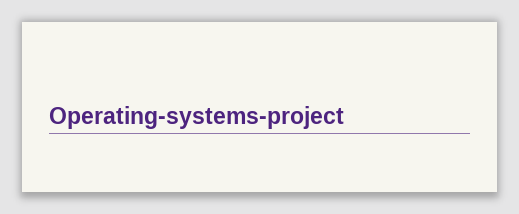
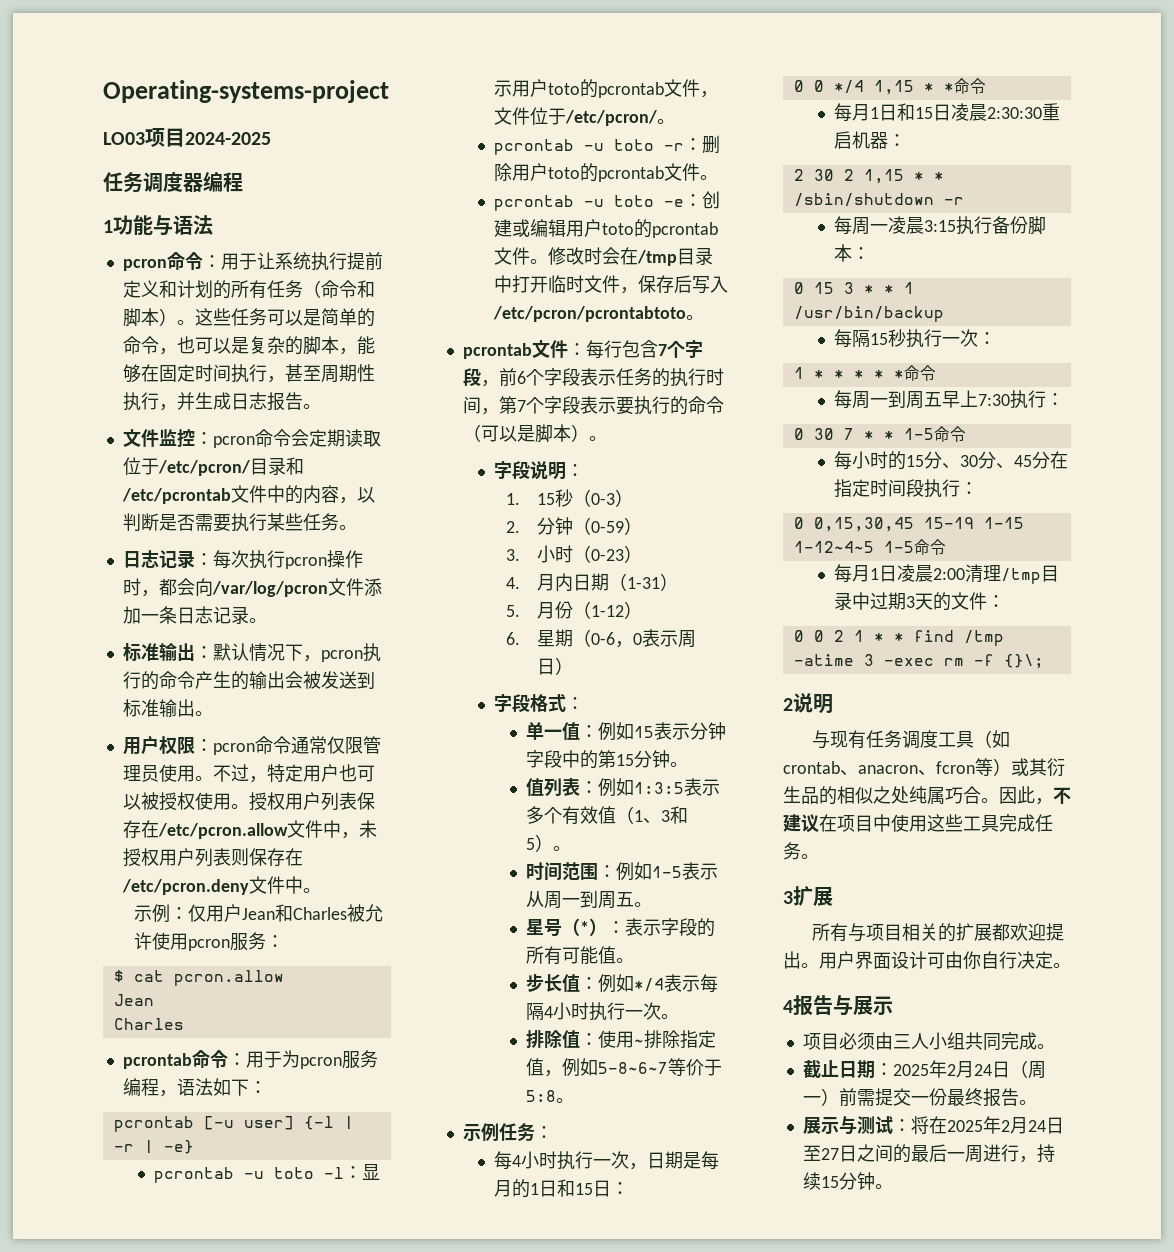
(344, 117) none -> [103,128,271,147] [103,171,243,193] [103,215,213,236] [122,252,383,271] [122,280,375,299] [122,308,375,327] [122,336,375,355] [122,364,375,383] [122,392,321,411] [122,429,381,448] [122,457,304,476] [121,485,375,504] [122,513,357,532] [122,550,363,569] [122,578,382,597] [122,606,267,624] [122,642,381,662] [122,671,375,690] [122,699,213,718] [122,735,381,755] [122,764,375,783] [122,792,375,811] [122,820,377,839] [122,848,303,867] [121,876,321,895] [134,904,384,923] [134,932,285,951] [113,970,284,986] [113,994,154,1006] [113,1018,184,1030] [122,1050,378,1069] [122,1078,267,1097] [113,1116,354,1132] [113,1140,194,1154] [154,1164,381,1183] [494,79,719,98] [494,107,676,126] [494,135,721,155] [494,163,719,182] [494,191,721,211] [494,219,719,238] [494,247,714,266] [494,275,729,294] [493,306,705,322] [462,340,703,359] [462,368,724,387] [462,396,724,415] [462,424,607,443] [494,461,585,480] [505,489,634,507] [505,517,643,535] [505,545,643,563] [505,573,679,592] [505,601,643,619] [505,629,697,648] [537,657,574,675] [494,694,585,712] [525,722,726,741] [525,750,688,769] [525,778,720,797] [525,806,688,825] [525,834,571,852] [525,862,718,881] [525,890,652,909] [525,918,715,937] [525,946,634,965] [525,974,718,993] [525,1002,679,1021] [525,1030,716,1049] [525,1058,722,1077] [525,1090,574,1103] [462,1123,553,1141] [494,1151,720,1170] [494,1179,630,1198] [793,78,986,95] [834,103,1061,122] [834,131,907,149] [793,169,944,184] [793,193,964,207] [834,216,1047,235] [834,244,871,262] [793,282,914,294] [793,306,944,322] [834,329,997,348] [793,365,936,381] [834,390,1065,409] [793,426,966,442] [834,451,1069,470] [834,479,979,498] [793,517,1024,532] [793,539,946,555] [834,564,1060,584] [834,592,1006,611] [793,630,1004,646] [793,654,1044,669] [783,693,833,714] [811,730,1010,749] [783,758,1065,777] [783,786,1071,805] [783,814,1053,833] [783,842,819,860] [783,886,833,906] [811,923,1064,942] [783,951,1071,969] [783,995,893,1016] [802,1032,1055,1051] [802,1060,1046,1079] [802,1088,1037,1107] [802,1116,1064,1135] [802,1144,1055,1163] [802,1172,893,1190] // LO03项目2024-2025 // 任务调度器编程 // 1功能与语法 // pcron命令：用于让系统执行提前定义和计划的所有任务（命令和脚本）。这些任务可以是简单的命令，也可以是复杂的脚本，能够在固定时间执行，甚至周期性执行，并生成日志报告。 // 文件监控：pcron命令会定期读取位于/etc/pcron/目录和/etc/pcrontab文件中的内容，以判断是否需要执行某些任务。 // 日志记录：每次执行pcron操作时，都会向/var/log/pcron文件添加一条日志记录。 // 标准输出：默认情况下，pcron执行的命令产生的输出会被发送到标准输出。 // 用户权限：pcron命令通常仅限管理员使用。不过，特定用户也可以被授权使用。授权用户列表保存在/etc/pcron.allow文件中，未授权用户列表则保存在/etc/pcron.deny文件中。 // 示例：仅用户Jean和Charles被允许使用pcron服务： // $ cat pcron.allow // Jean // Charles // pcrontab命令：用于为pcron服务编程，语法如下： // pcrontab [-u user] {-l | -r | -e} // pcrontab -u toto -l：显示用户toto的pcrontab文件，文件位于/etc/pcron/。 // pcrontab -u toto -r：删除用户toto的pcrontab文件。 // pcrontab -u toto -e：创建或编辑用户toto的pcrontab文件。修改时会在/tmp目录中打开临时文件，保存后写入/etc/pcron/pcrontabtoto。 // pcrontab文件：每行包含7个字段，前6个字段表示任务的执行时间，第7个字段表示要执行的命令（可以是脚本）。 // 字段说明： // 1. 15秒（0-3） // 2.分钟（0-59） // 3.小时（0-23） // 4.月内日期（1-31） // 5.月份（1-12） // 6.星期（0-6，0表示周日） // 字段格式： // 单一值：例如15表示分钟字段中的第15分钟。 // 值列表：例如1:3:5表示多个有效值（1、3和5）。 // 时间范围：例如1-5表示从周一到周五。 // 星号（*）：表示字段的所有可能值。 // 步长值：例如*/4表示每隔4小时执行一次。 // 排除值：使用~排除指定值，例如5-8~6~7等价于5:8。 // 示例任务： // 每4小时执行一次，日期是每月的1日和15日： // 0 0 */4 1,15 * *命令 // 每月1日和15日凌晨2:30:30重启机器： // 2 30 2 1,15 * * /sbin/shutdown -r // 每周一凌晨3:15执行备份脚本： // 0 15 3 * * 1 /usr/bin/backup // 每隔15秒执行一次： // 1 * * * * *命令 // 每周一到周五早上7:30执行： // 0 30 7 * * 1-5命令 // 每小时的15分、30分、45分在指定时间段执行： // 0 0,15,30,45 15-19 1-15 1-12~4~5 1-5命令 // 每月1日凌晨2:00清理/tmp目录中过期3天的文件： // 0 0 2 1 * * find /tmp -atime 3 -exec rm -f {}\; // 2说明 // 与现有任务调度工具（如crontab、anacron、fcron等）或其衍生品的相似之处纯属巧合。因此，不建议在项目中使用这些工具完成任务。 // 3扩展 // 所有与项目相关的扩展都欢迎提出。用户界面设计可由你自行决定。 // 4报告与展示 // 项目必须由三人小组共同完成。 // 截止日期：2025年2月24日（周一）前需提交一份最终报告。 // 展示与测试：将在2025年2月24日至27日之间的最后一周进行，持续15分钟。

